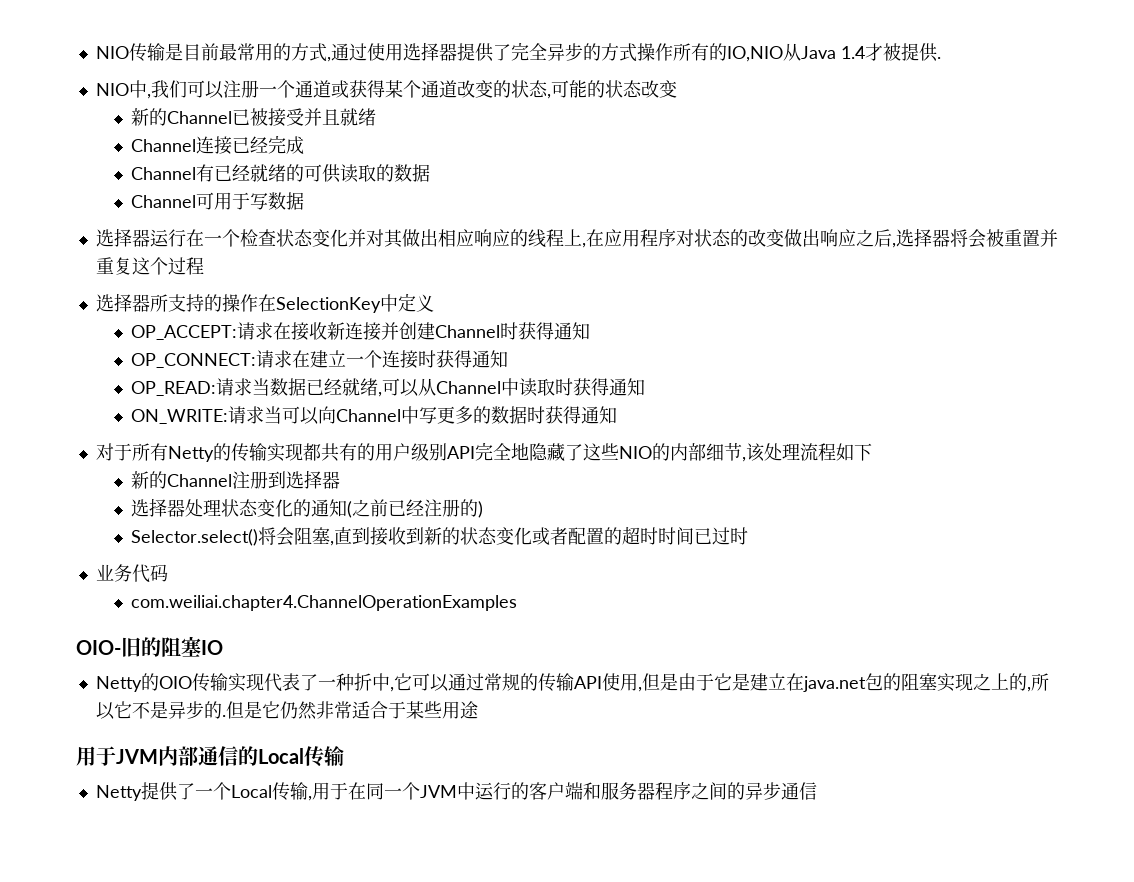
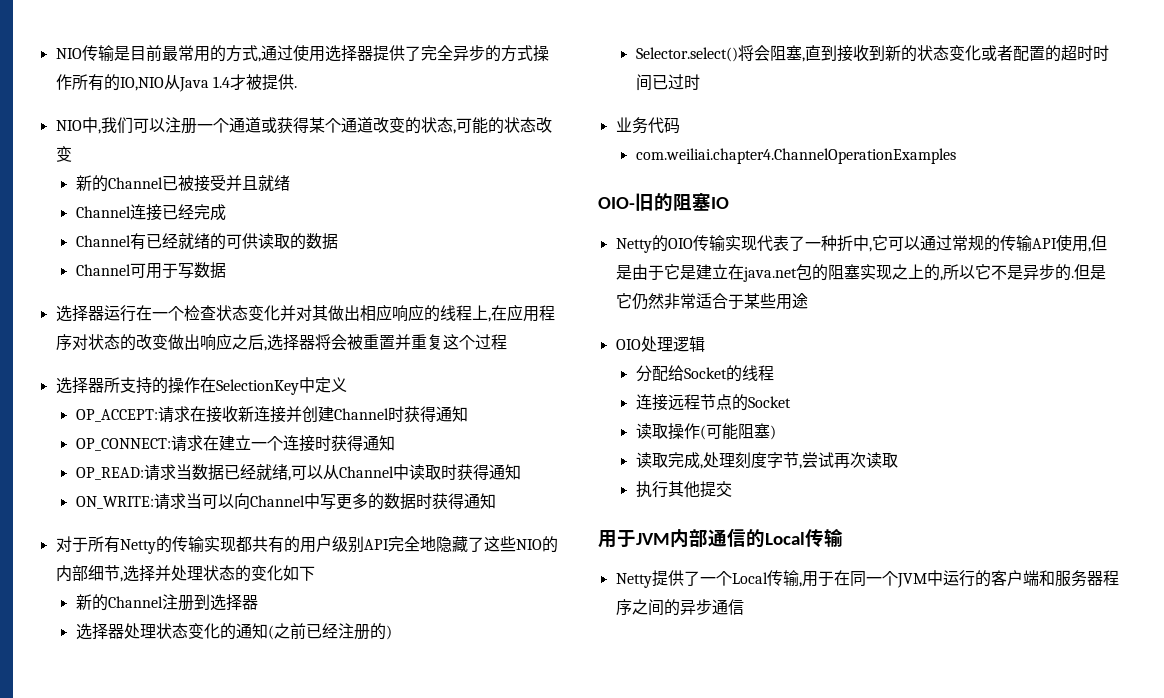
[745,443,836,462] 该处理流程 -> [122,565,283,582] 选择并处理状态的变化
(478, 710) none -> [615,336,705,352] [635,365,774,382] [635,394,791,411] [635,423,776,440] [635,452,898,469] [635,481,732,498] // OIO处理逻辑 // 分配给Socket的线程 // 连接远程节点的Socket // 读取操作(可能阻塞) // 读取完成,处理刻度字节,尝试再次读取 // 执行其他提交

